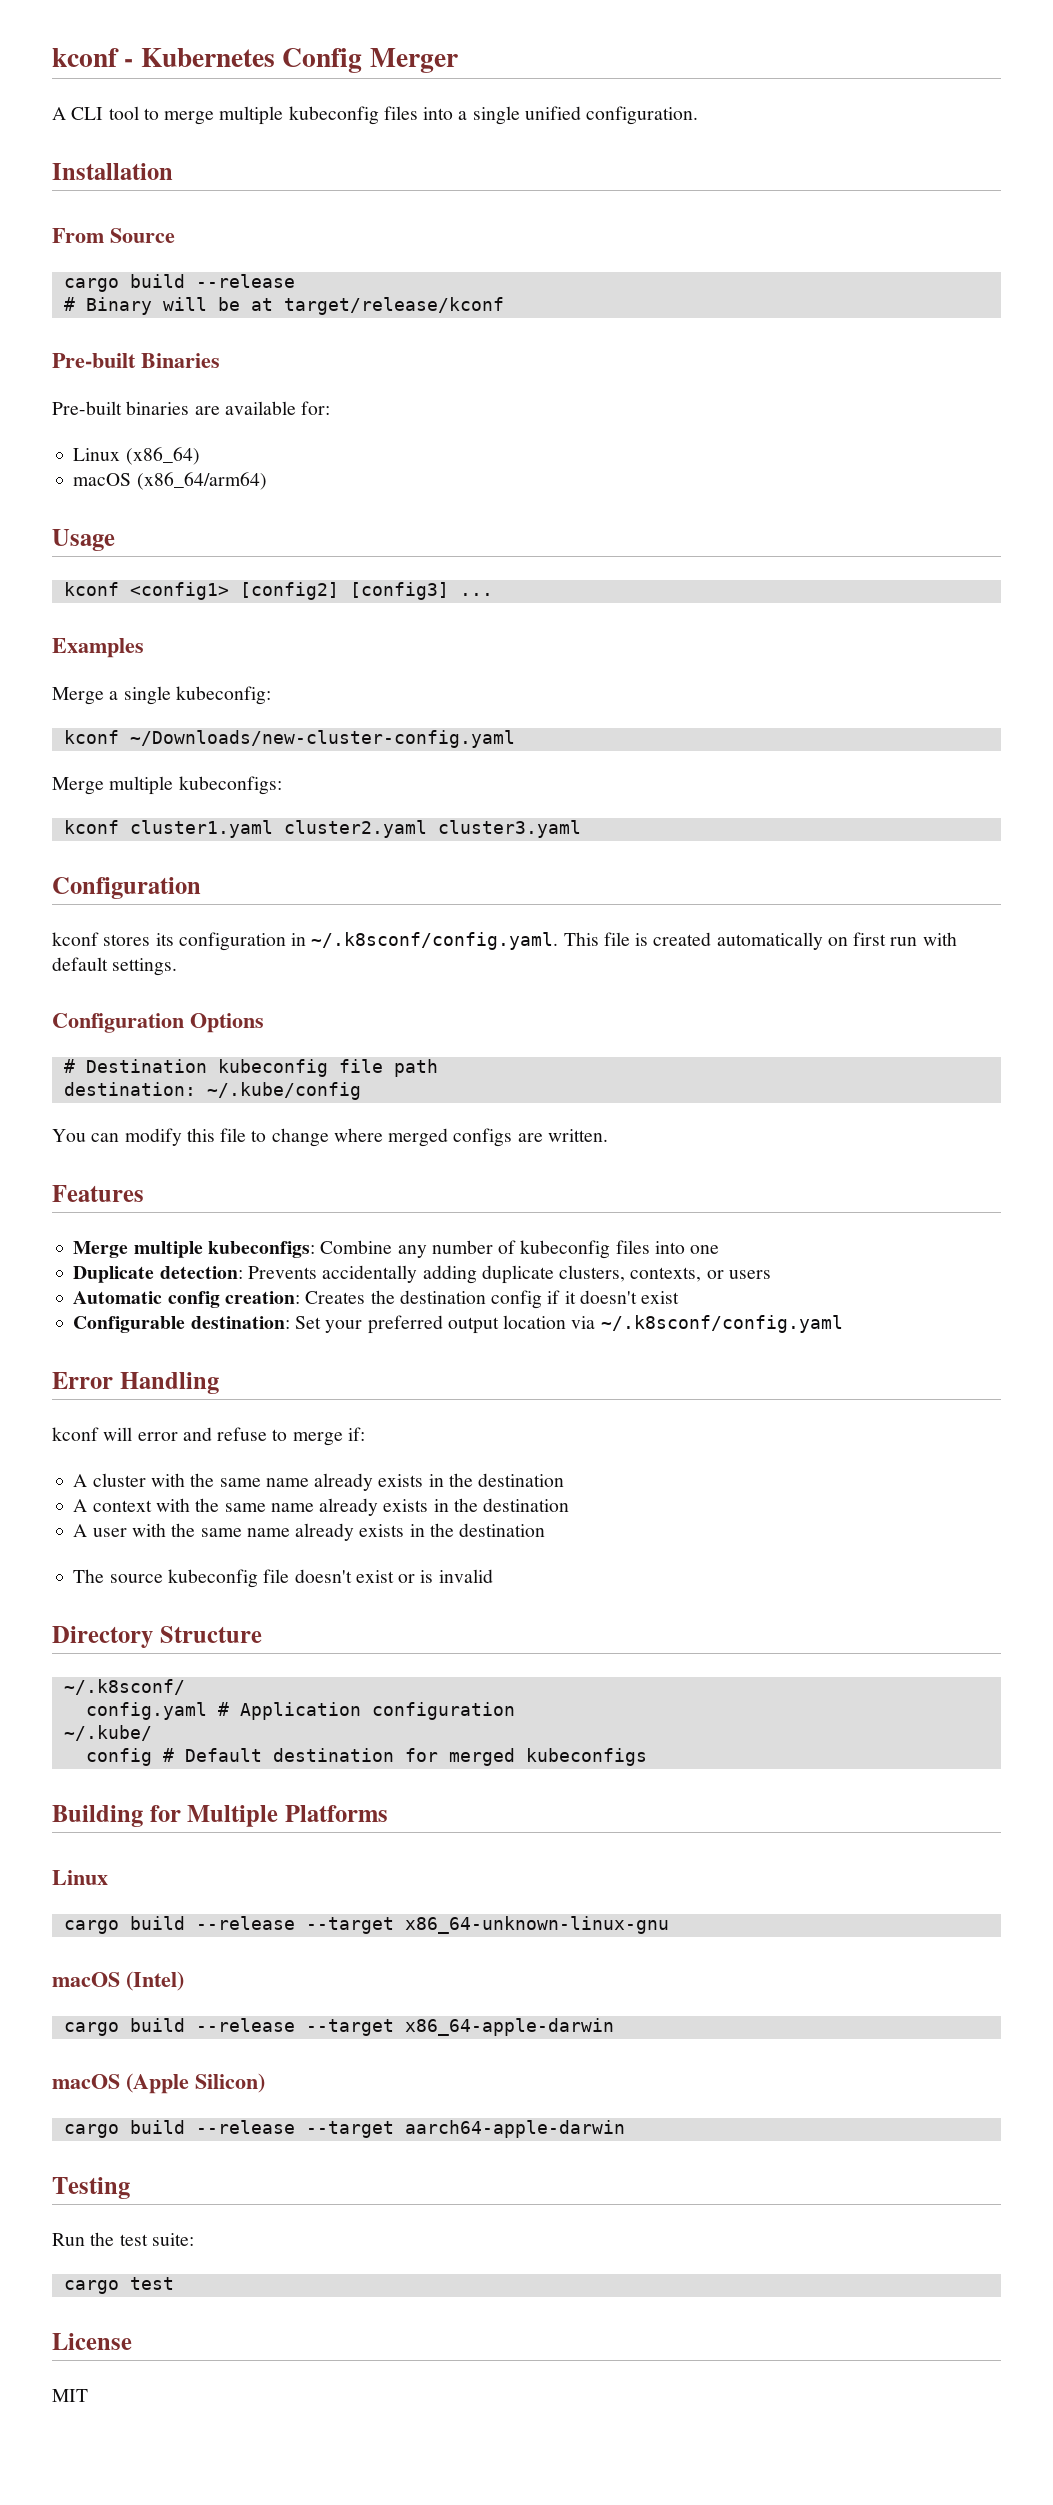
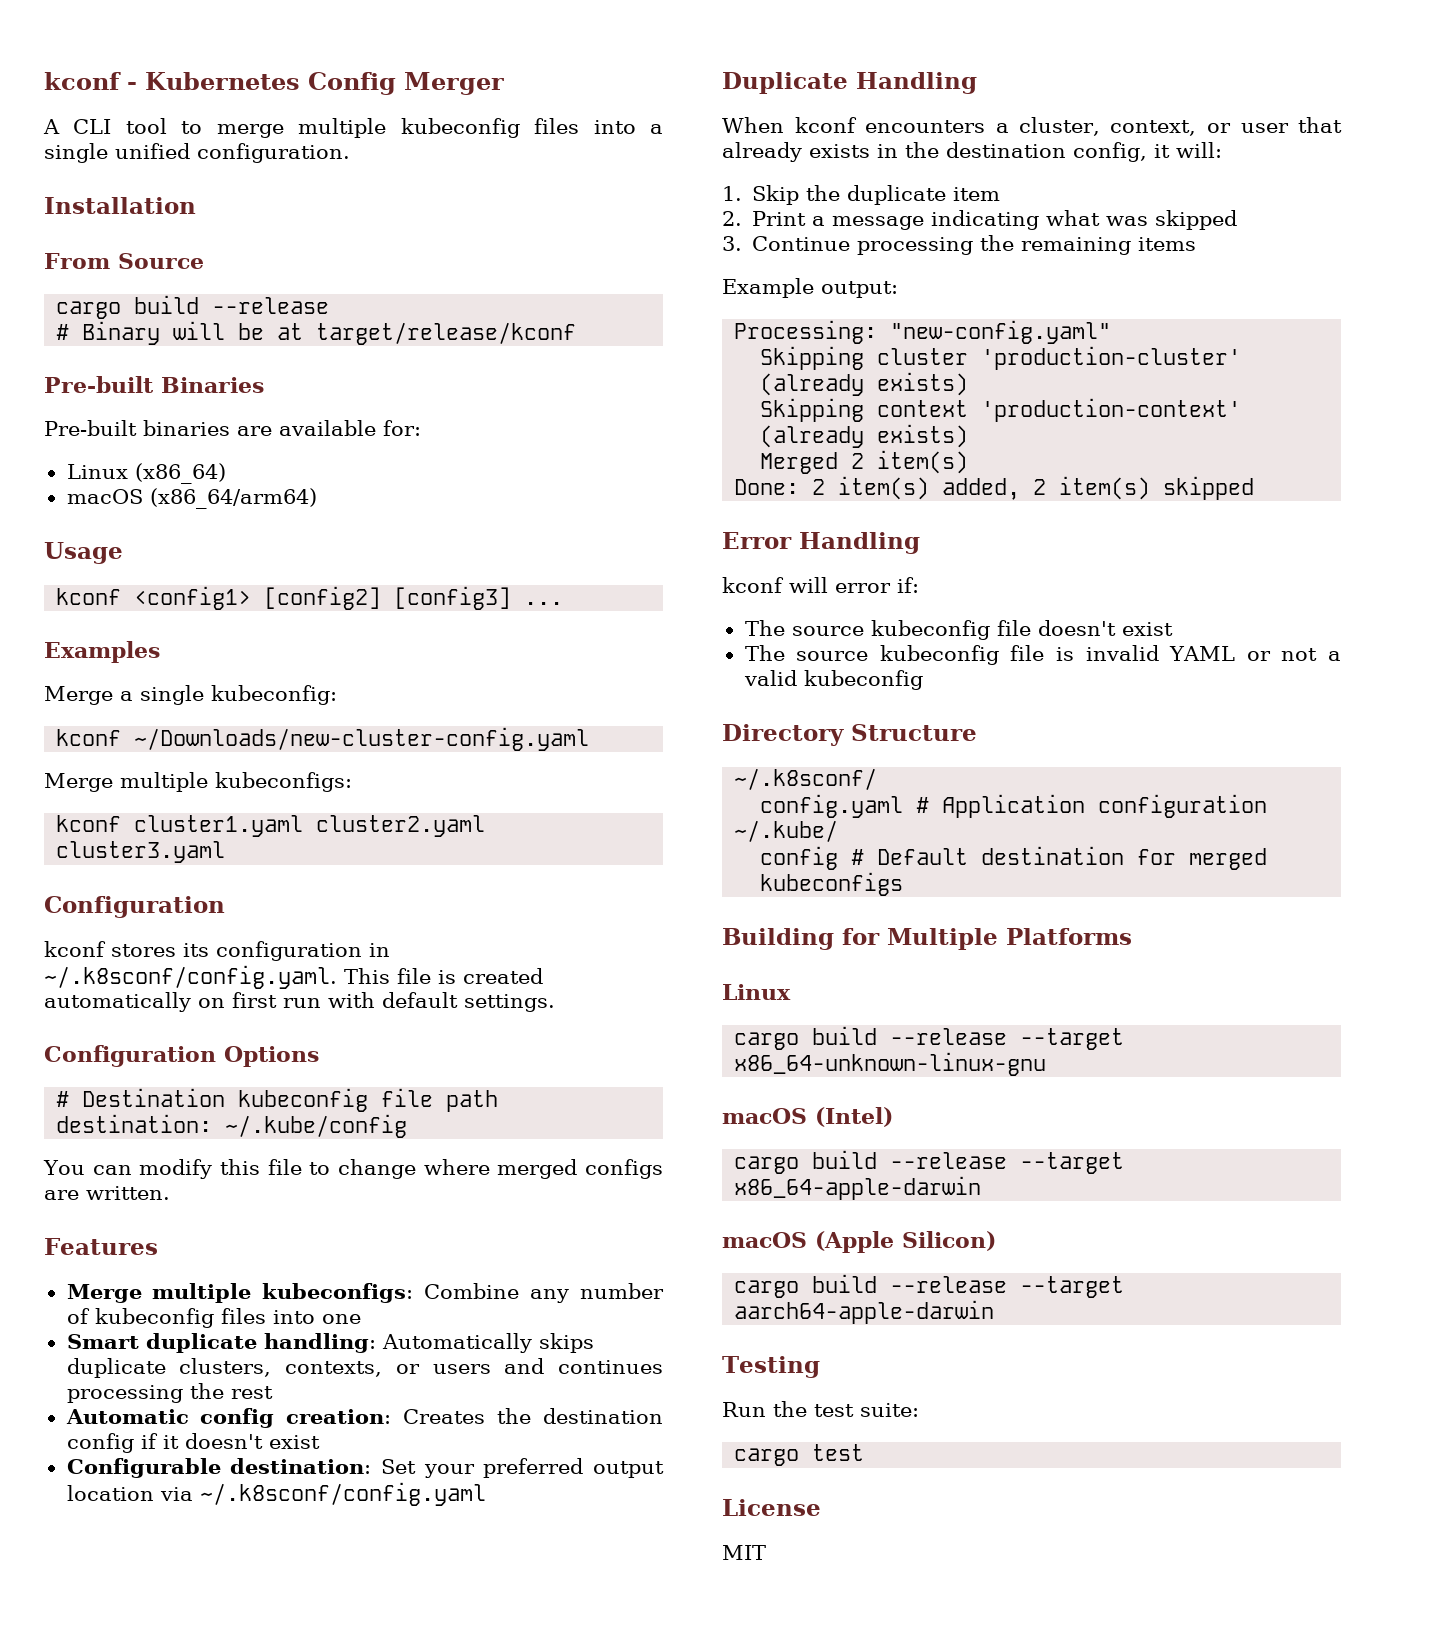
[73,1265,477,1284] Duplicate detection: Prevents accidentally adding -> [66,1333,594,1353] Smart duplicate handling: Automatically skips
(771, 1274) none -> [504,1358,663,1374] [66,1383,273,1403] and continues processing the rest
(843, 1324) none -> [722,72,977,94] [722,117,1342,136] [722,142,1222,162] [722,185,1001,205] [722,210,1238,230] [722,235,1197,255] [722,278,898,298] [734,320,1112,344] [760,346,1242,370] [760,372,969,396] [760,398,1242,422] [760,424,969,448] [760,450,969,474] [734,476,1255,500] // Duplicate Handling // When kconf encounters a cluster, context, or user that already exists in the destination config, it will: // 1. Skip the duplicate item // 2. Print a message indicating what was skipped // 3. Continue processing the remaining items // Example output: // Processing: "new-config.yaml" // Skipping cluster 'production-cluster' (already exists) // Skipping context 'production-context' (already exists) // Merged 2 item(s) // Done: 2 item(s) added, 2 item(s) skipped
[182,1427,365,1446] [73,1473,565,1491] [73,1498,570,1516] [73,1523,546,1541] and refuse to merge if: // A cluster with the same name already exists in the destination // A context with the same name already exists in the destination // A user with the same name already exists in the destination -> [897,577,919,593] if:
[398,1569,493,1583] or is invalid -> [744,645,1342,665] [743,670,923,690] // The source kubeconfig file is invalid YAML or not a valid kubeconfig

